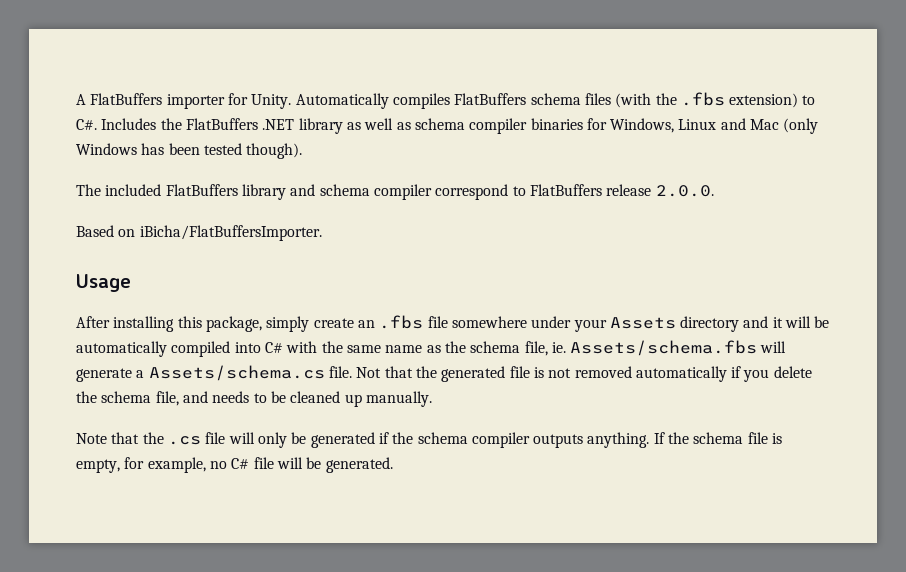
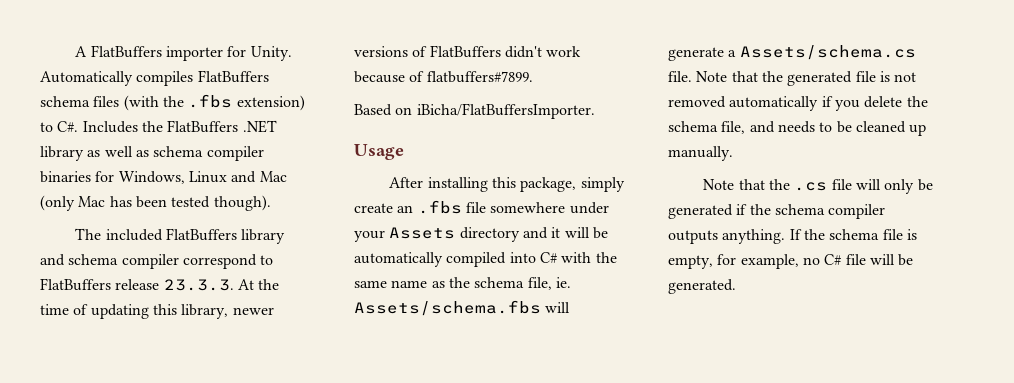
[76,143,137,155] Windows -> [78,196,106,207] Mac
[655,185,714,197] 2.0.0. -> [163,279,280,291] [40,304,274,319] [354,45,582,58] [354,71,533,83] 23.3.3. At the time of updating this library, newer versions of FlatBuffers didn't work because of flatbuffers#7899.
[356,367,382,378] Not -> [696,71,728,82] Note

